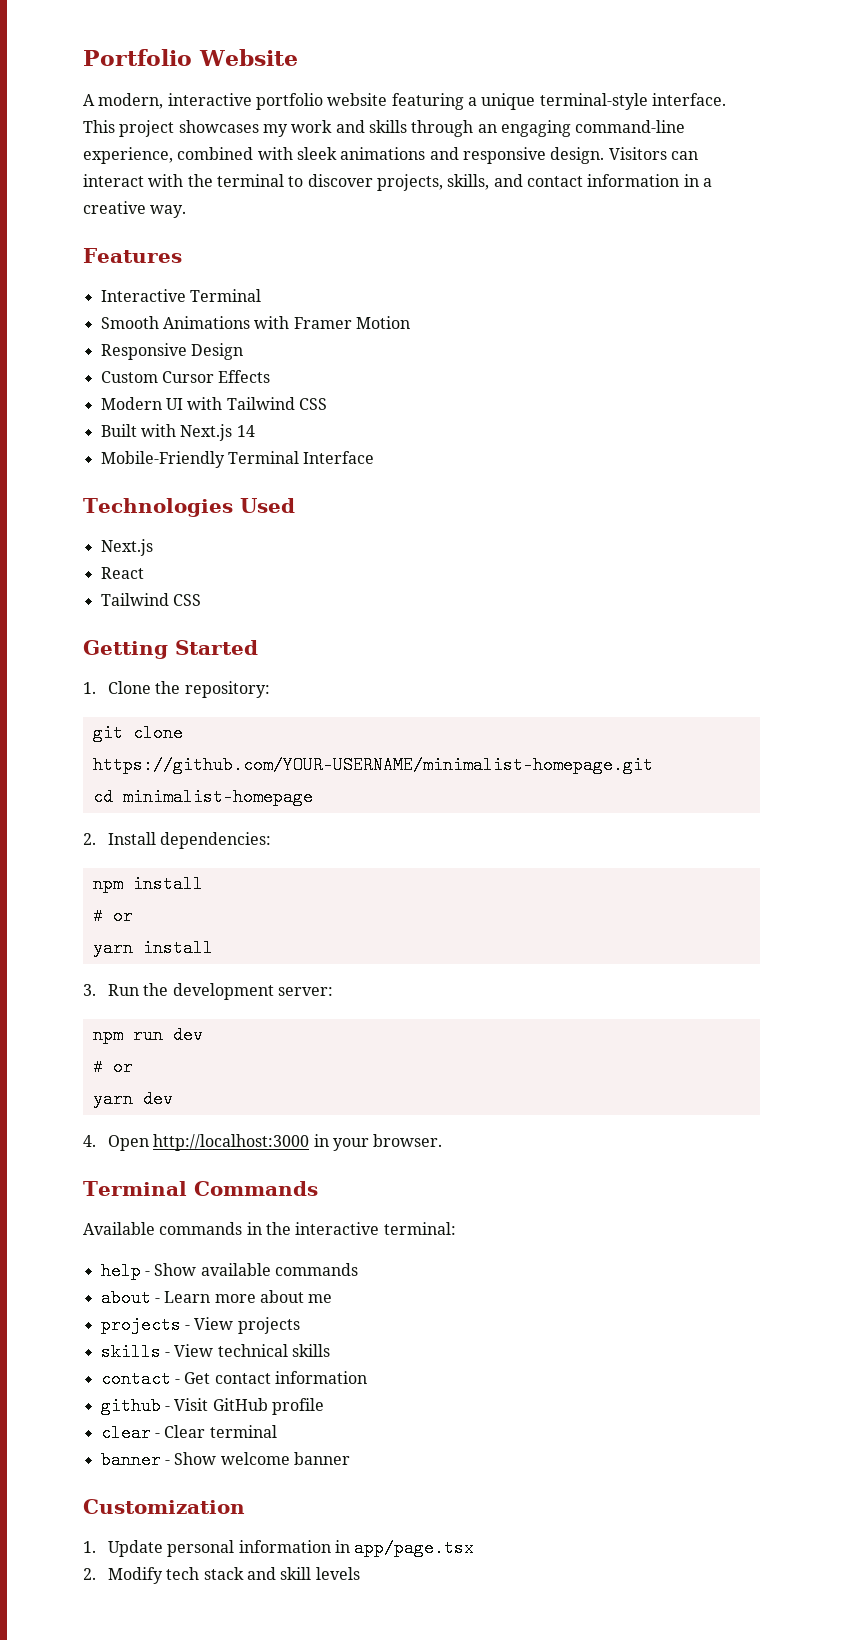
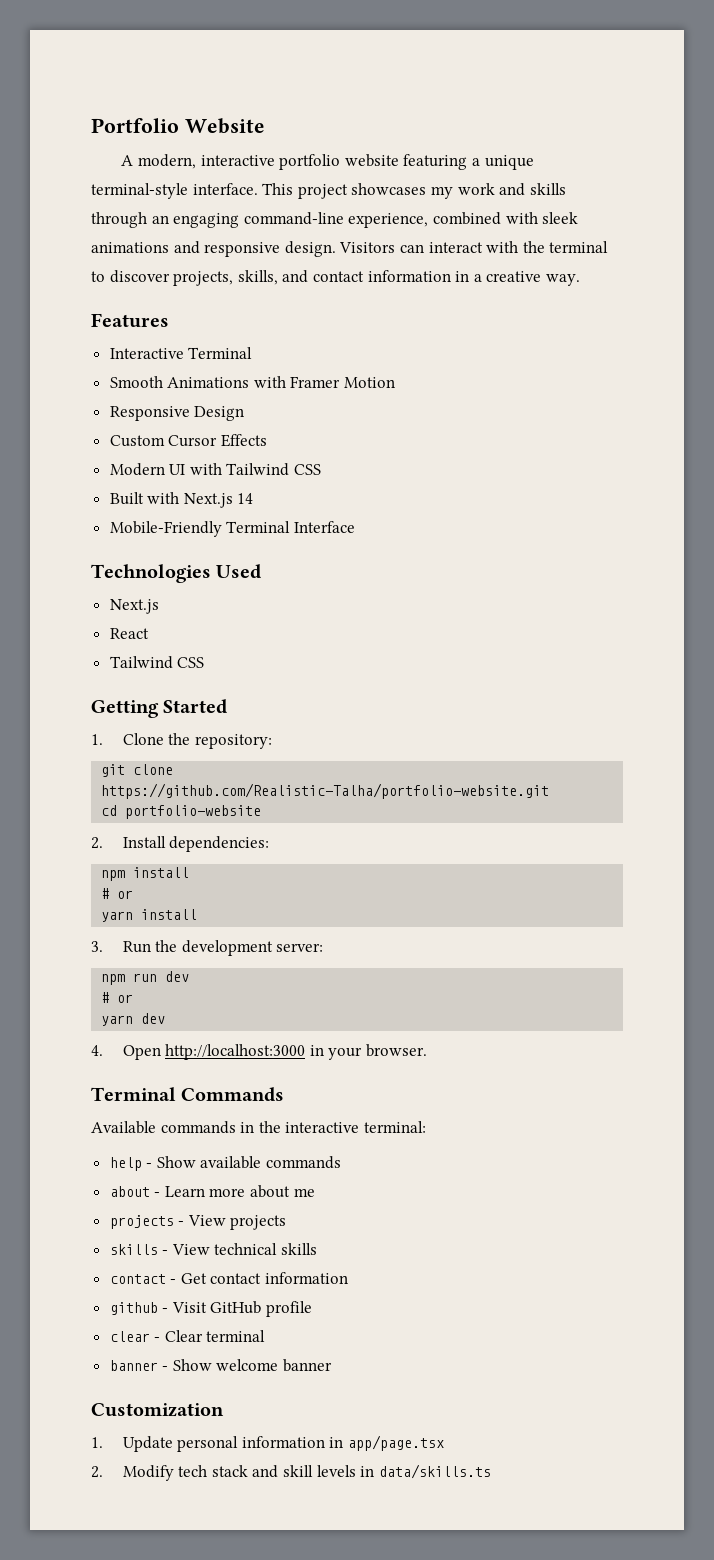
[92,756,653,774] https://github.com/YOUR-USERNAME/minimalist-homepage.git -> [101,783,550,799] https://github.com/Realistic-Talha/portfolio-website.git
[122,788,313,806] minimalist-homepage -> [125,805,262,819] portfolio-website
(360, 1573) none -> [360,1464,491,1479] in data/skills.ts

